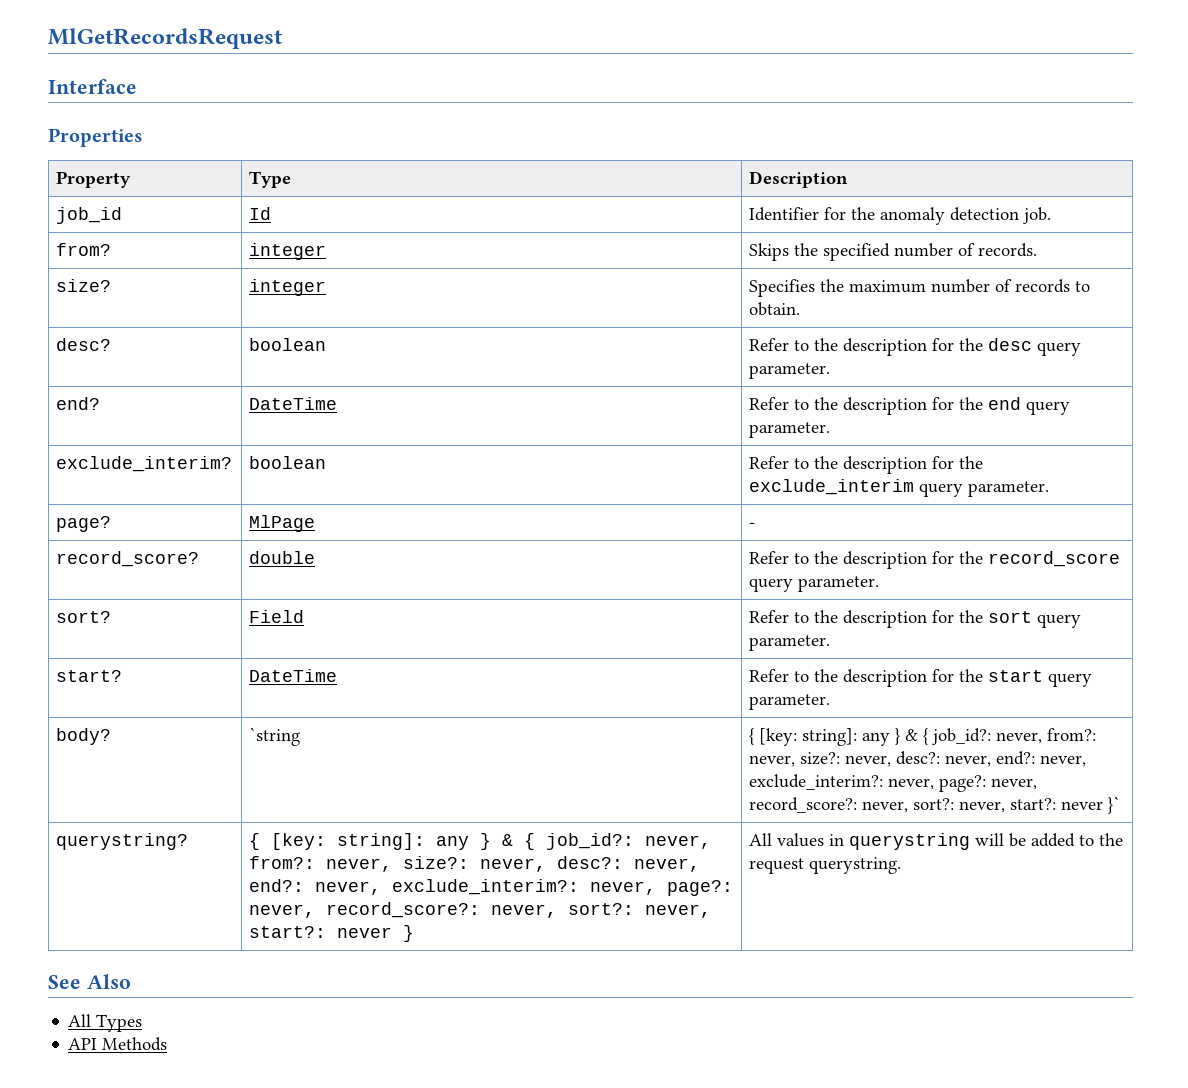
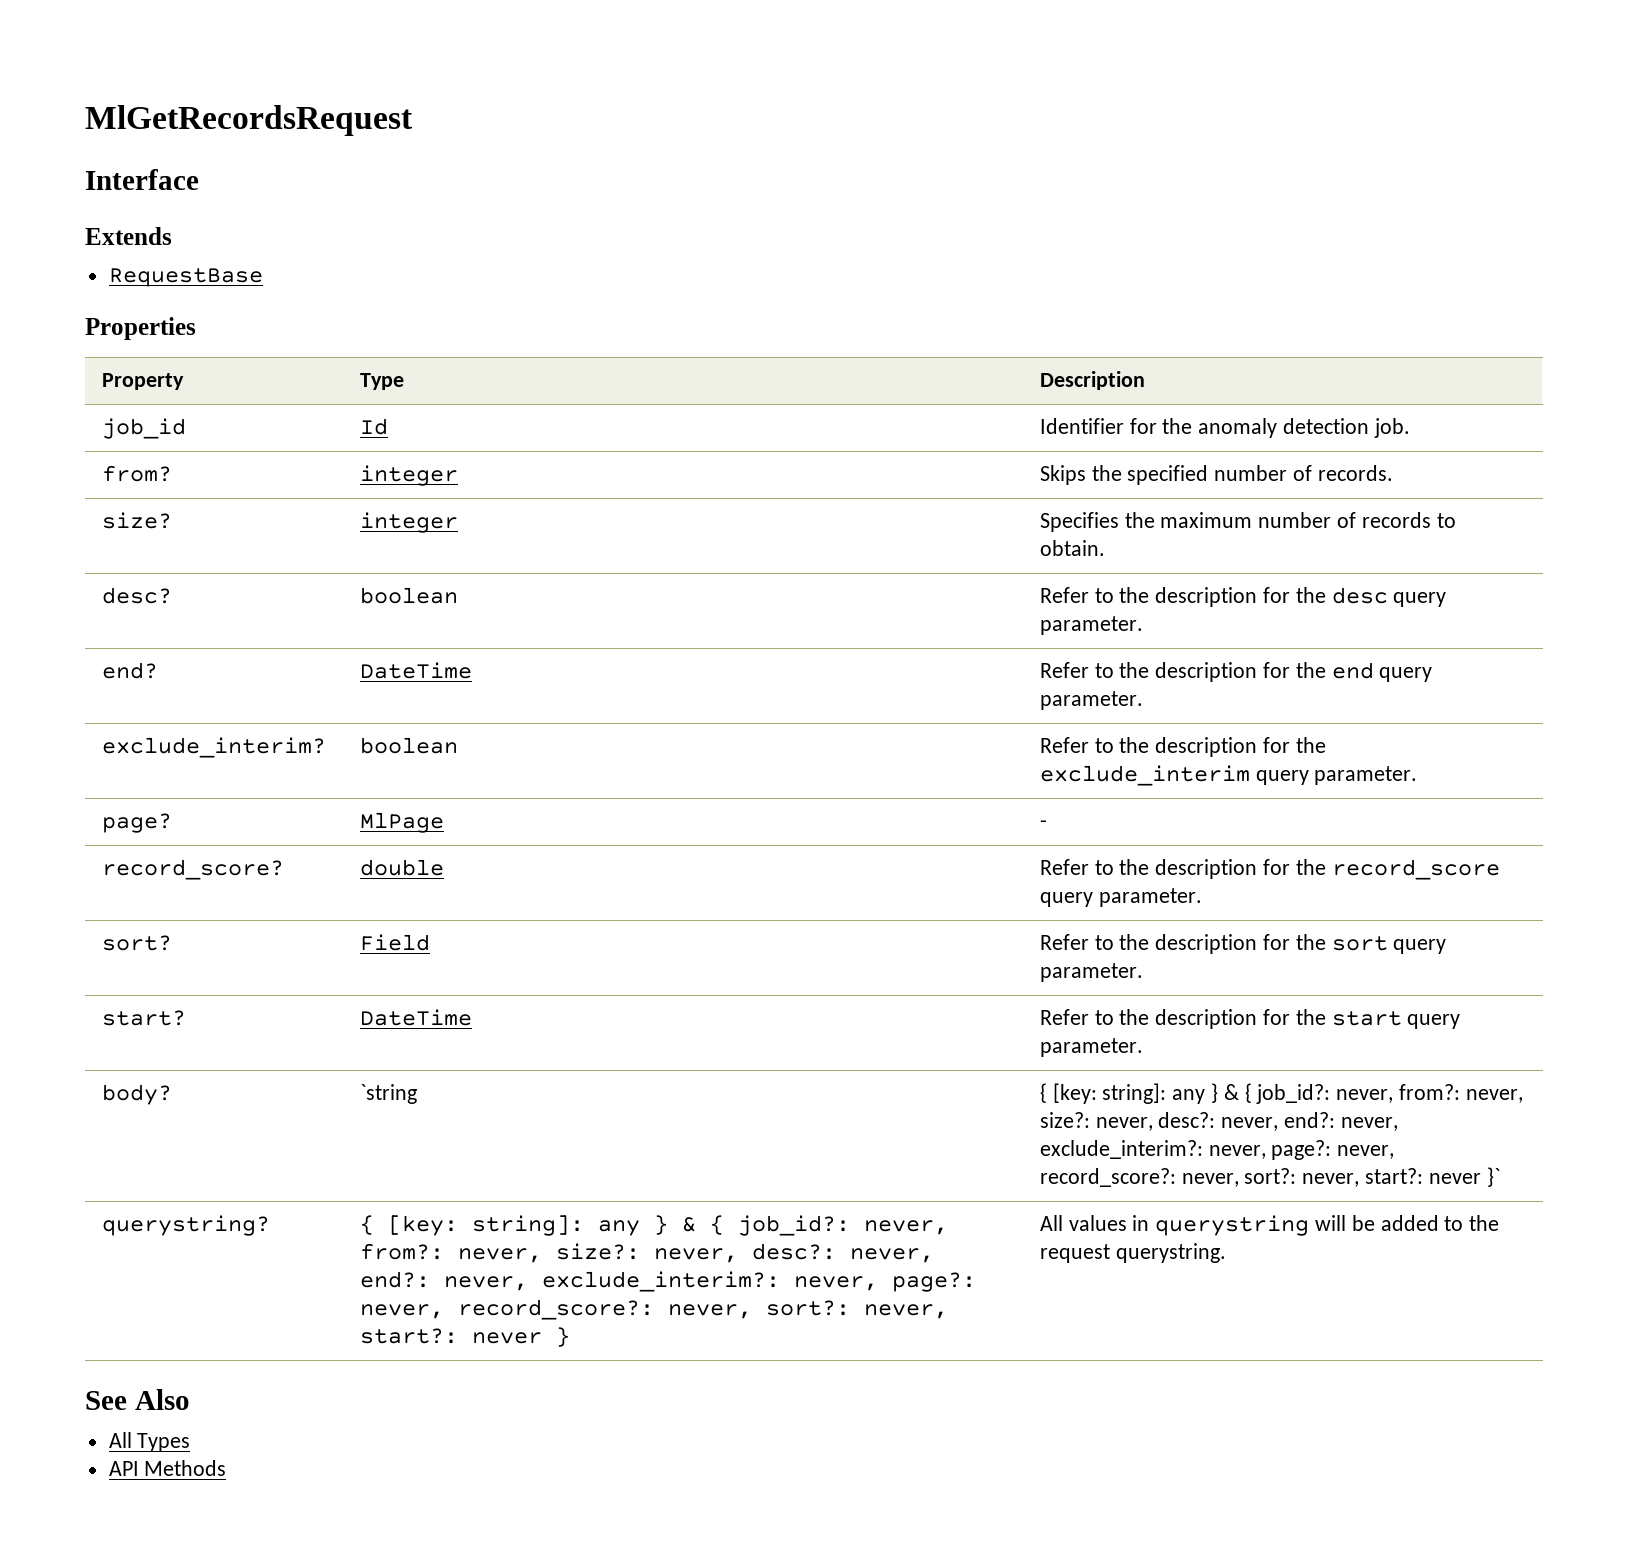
(137, 86) none -> [85,227,172,245] [108,268,263,287] // Extends // RequestBase

